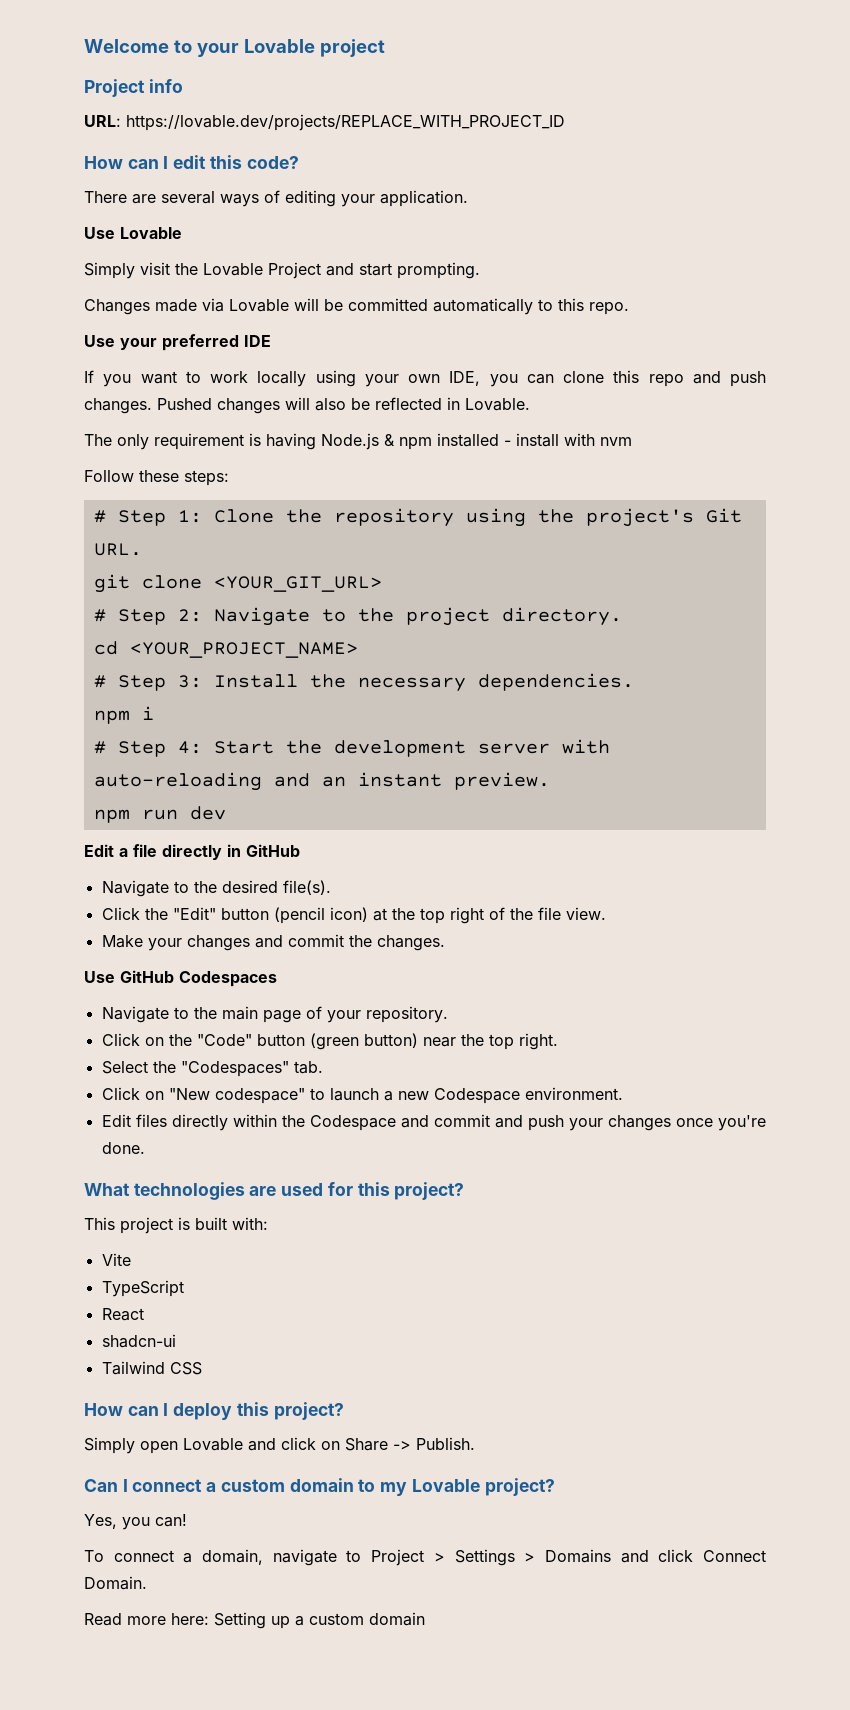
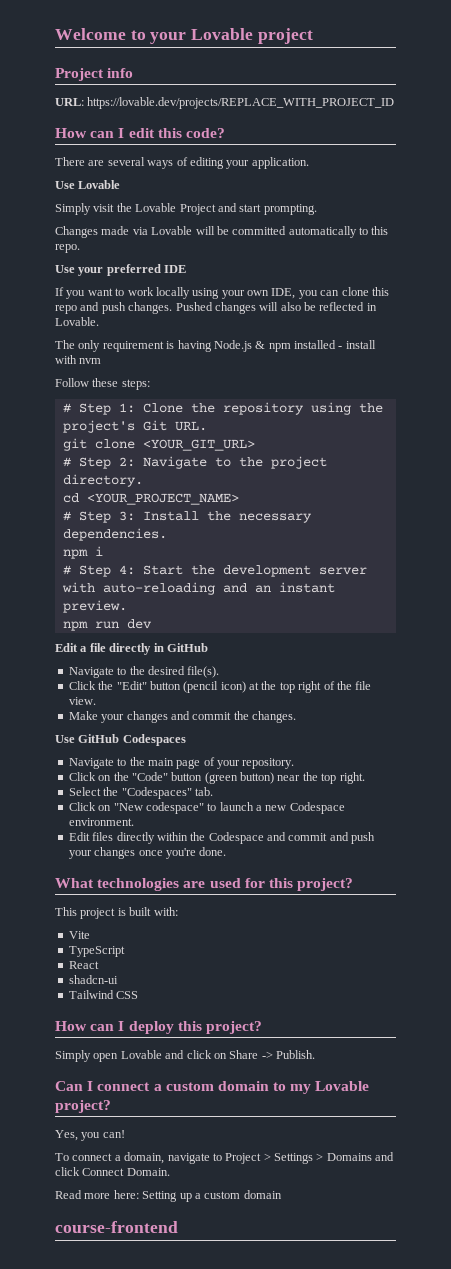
(425, 1619) none -> [55,1221,178,1233] // course-frontend

